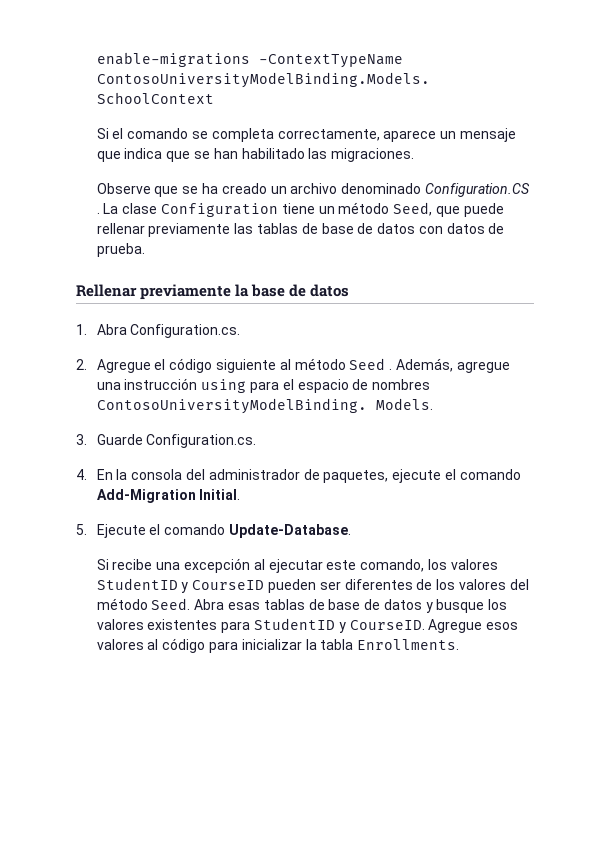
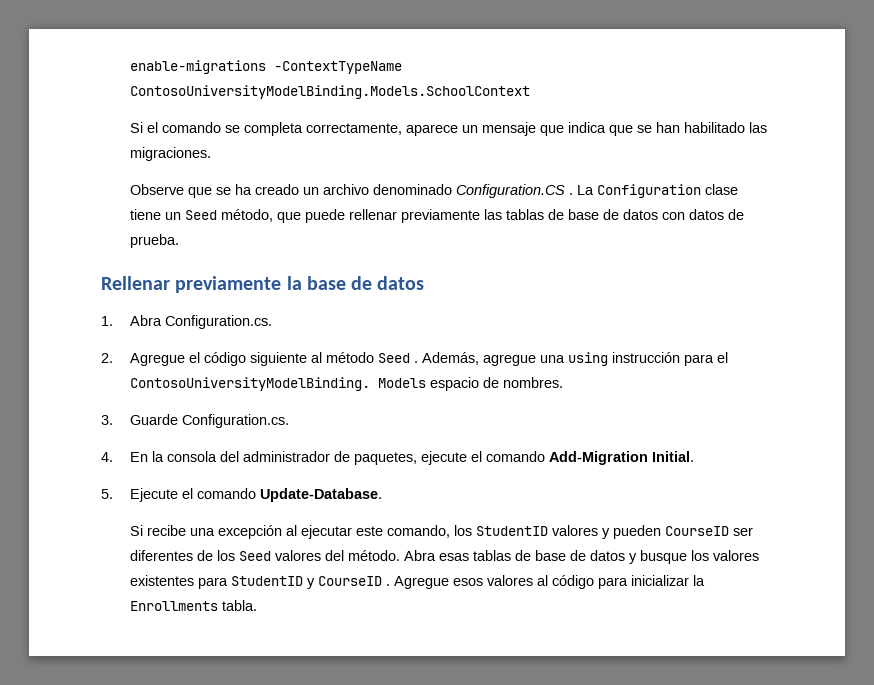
[122,202,433,217] clase Configuration tiene un método Seed, -> [596,184,738,198] [129,209,273,222] Configuration clase tiene un Seed método,
[124,378,431,393] [96,398,433,414] instrucción using para el espacio de nombres ContosoUniversityModelBinding. Models. -> [567,352,728,366] [129,377,563,391] using instrucción para el ContosoUniversityModelBinding. Models espacio de nombres.
[450,559,498,570] [96,578,317,593] valores StudentID y CourseID pueden -> [475,525,729,539] StudentID valores y pueden CourseID
(456, 584) none -> [238,551,271,561] Seed
[96,598,191,610] método Seed. -> [347,550,400,561] método.
[349,620,425,630] CourseID. -> [317,576,390,586] CourseID .
[320,639,460,650] tabla Enrollments. -> [129,600,257,611] Enrollments tabla.

